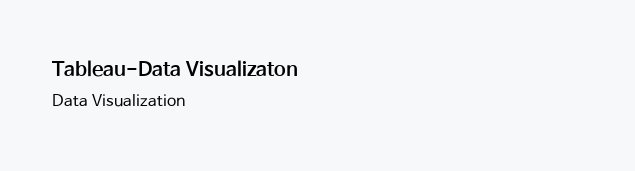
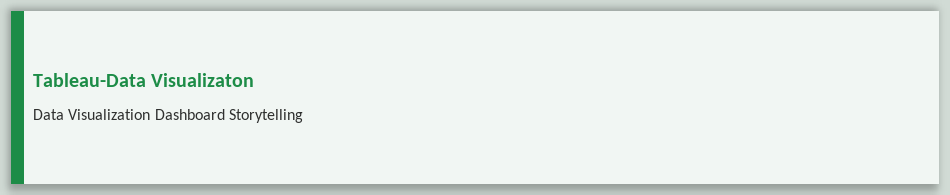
(186, 100) none -> [154,109,303,123] Dashboard Storytelling

